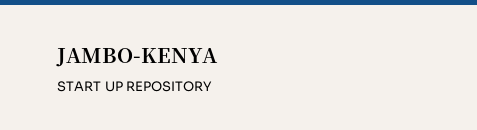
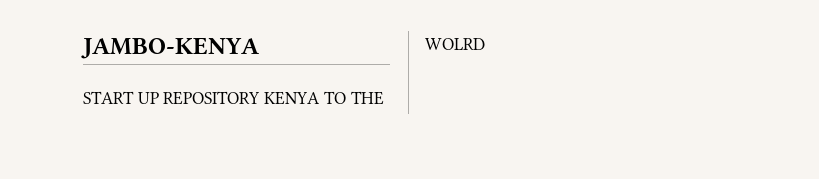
(213, 86) none -> [264,91,384,105] [425,38,485,50] KENYA TO THE WOLRD

